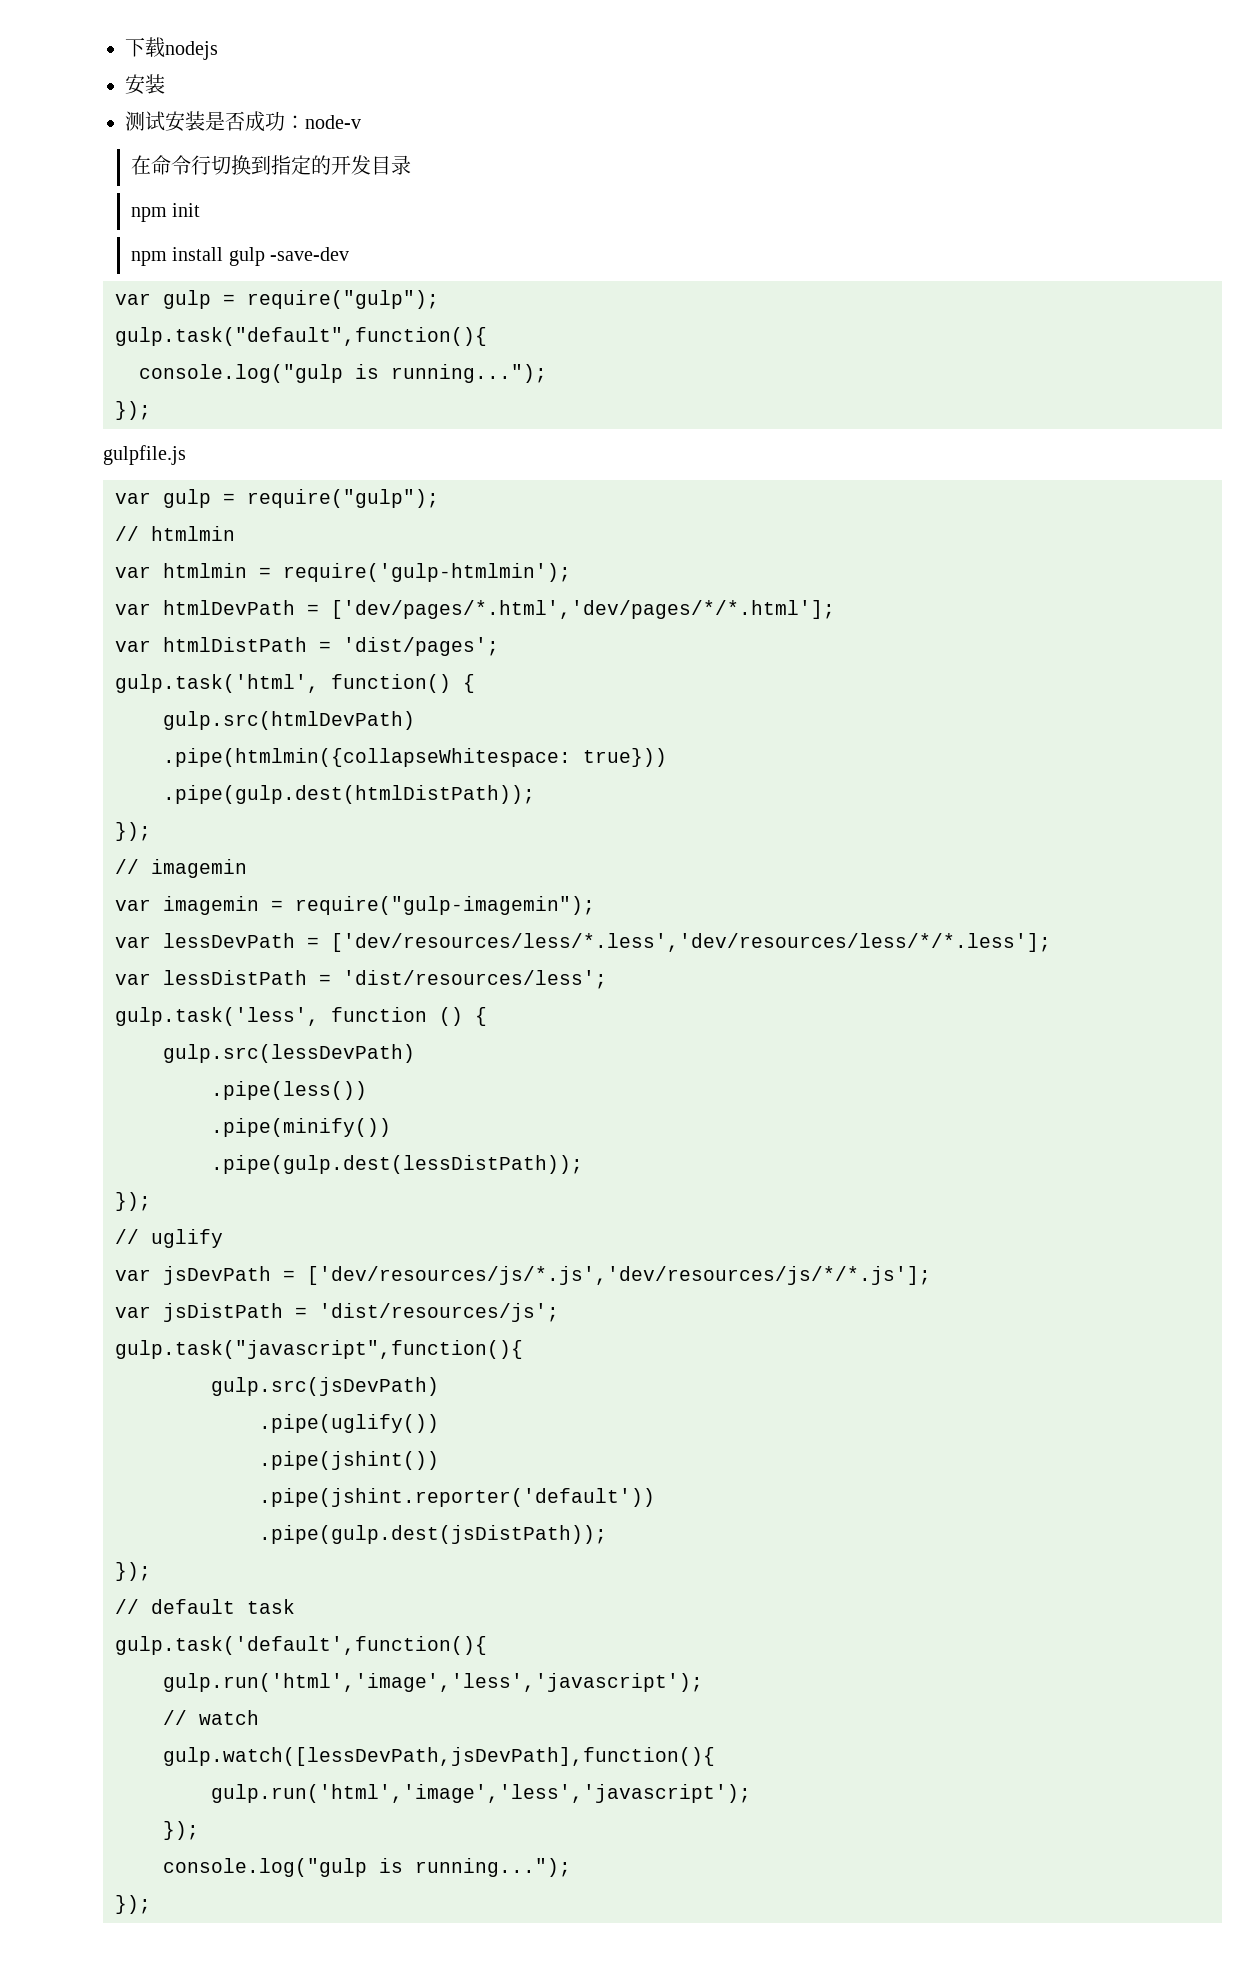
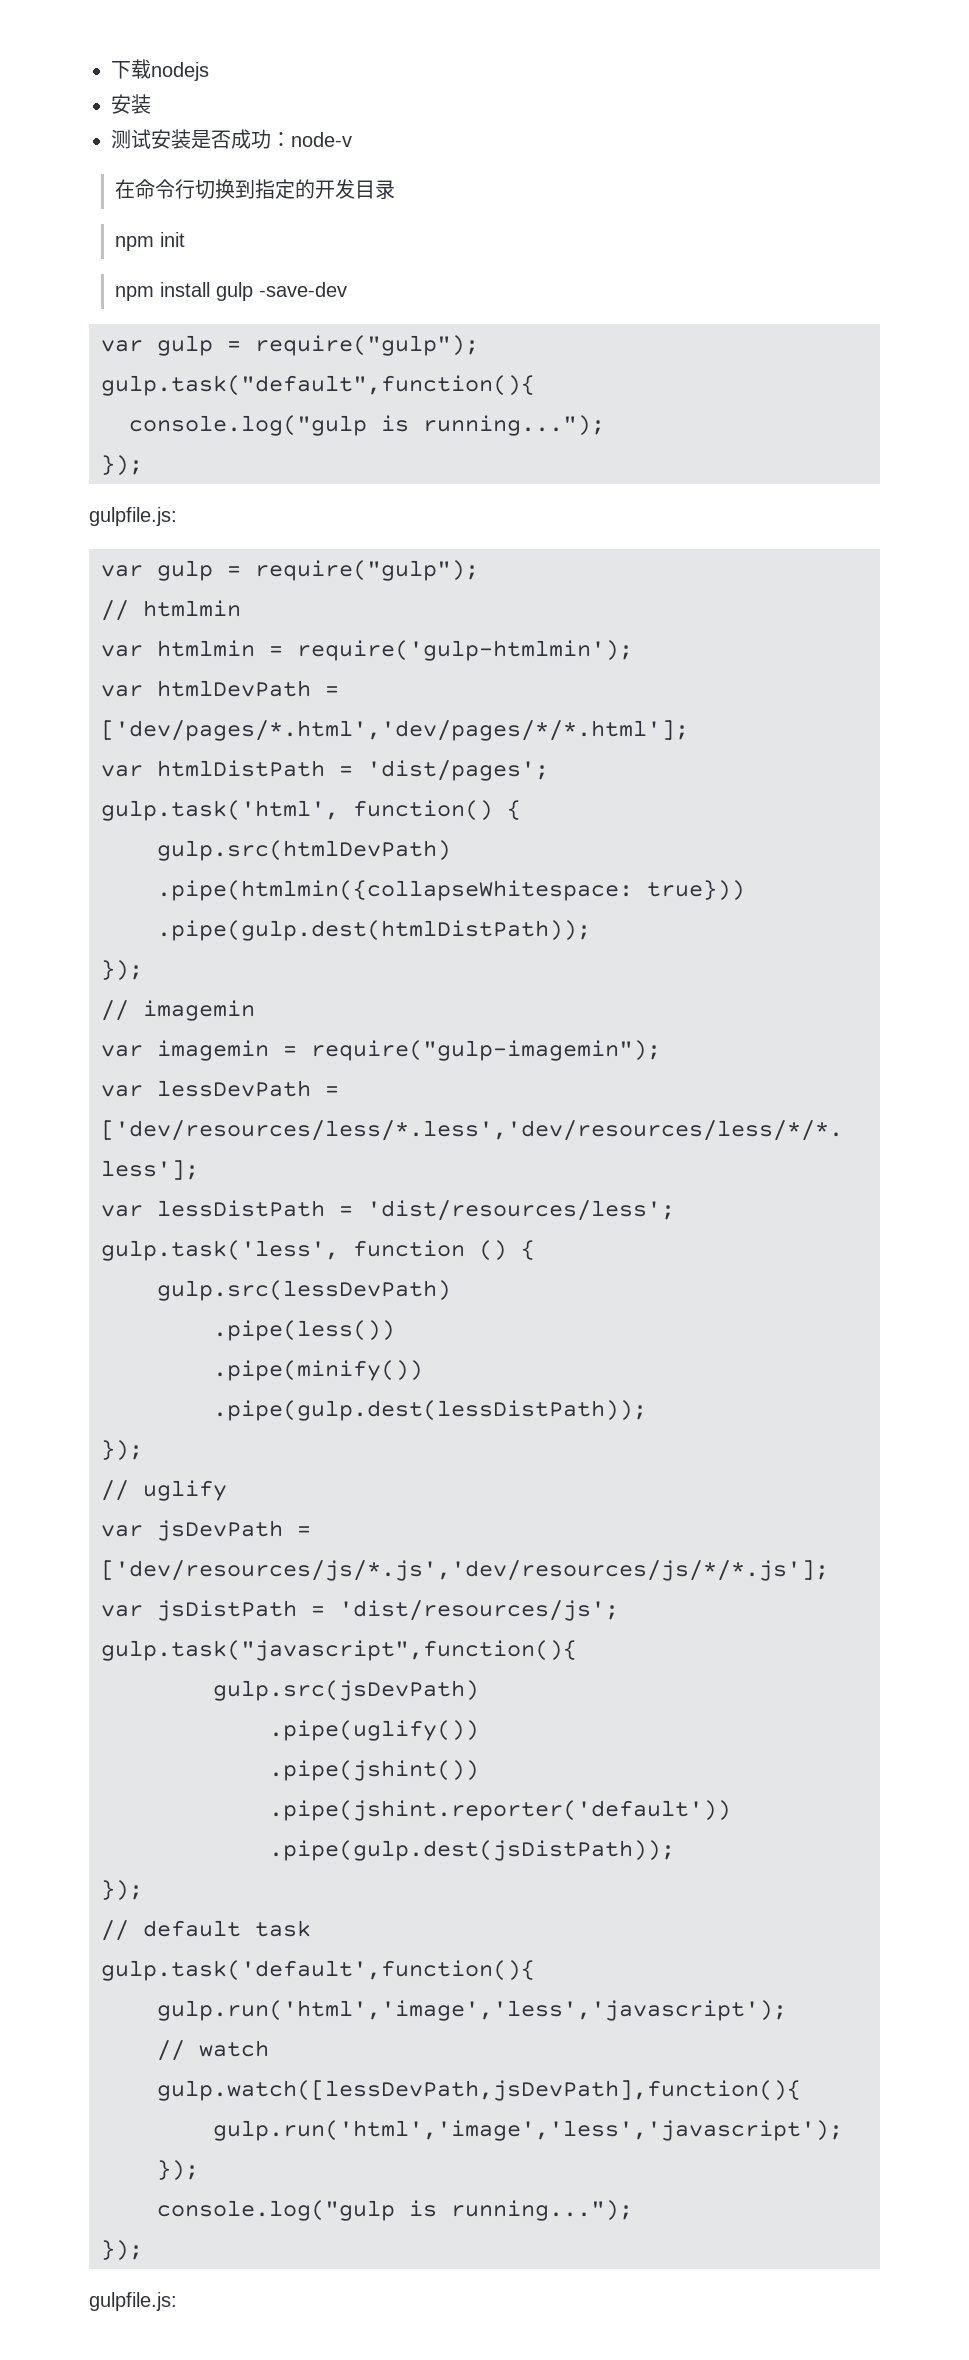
[103,445,186,465] gulpfile.js -> [89,507,177,526] gulpfile.js:
(151, 1904) none -> [89,2292,177,2311] // gulpfile.js:

